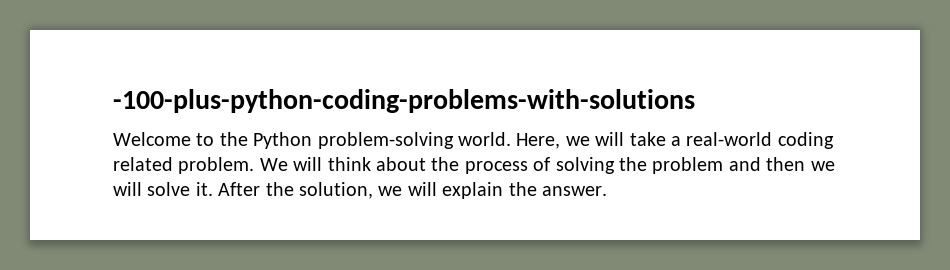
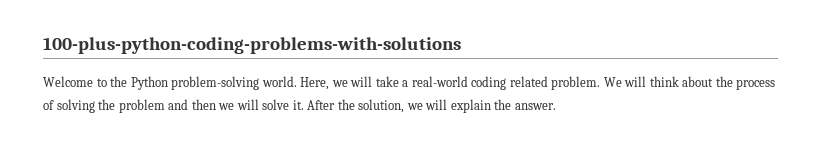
[113,89,695,113] -100-plus-python-coding-problems-with-solutions -> [43,37,461,54] 100-plus-python-coding-problems-with-solutions

